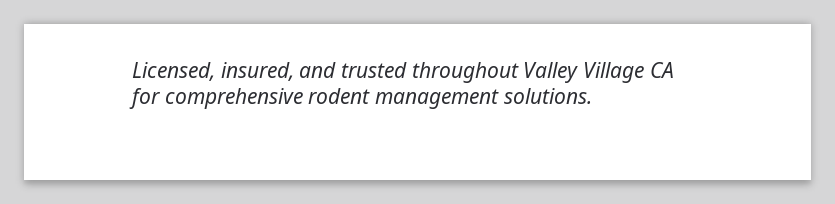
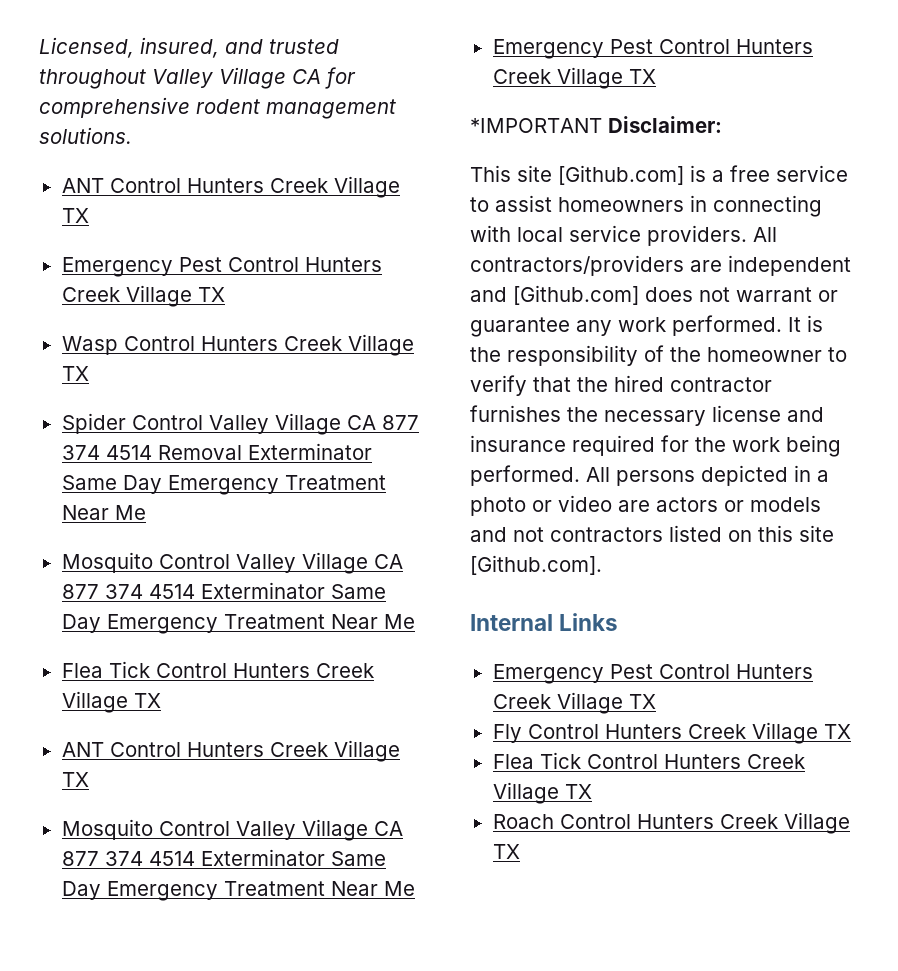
(592, 96) none -> [61,176,400,198] [61,208,89,223] [61,257,382,277] [61,285,225,307] [61,334,414,356] [61,366,89,381] [61,413,419,435] [61,443,372,460] [61,475,386,495] [61,505,146,520] [61,552,403,574] [61,582,386,599] [61,614,415,634] [61,661,374,678] [61,691,161,713] [61,740,400,762] [61,772,89,787] [61,819,403,841] [61,849,386,866] [61,881,415,901] [492,39,813,59] [492,67,656,89] [470,116,722,133] [470,165,848,185] [470,195,822,217] [470,225,777,246] [470,255,851,276] [470,285,838,305] [470,315,823,337] [470,345,847,366] [470,375,772,396] [470,405,824,426] [470,435,841,457] [470,465,829,486] [470,495,821,516] [470,525,834,542] [470,555,602,575] [470,613,619,631] [492,664,813,684] [492,692,656,714] [492,722,851,744] [492,752,805,769] [492,782,592,804] [492,812,850,834] [492,844,520,859] // ANT Control Hunters Creek Village TX // Emergency Pest Control Hunters Creek Village TX // Wasp Control Hunters Creek Village TX // Spider Control Valley Village CA 877 374 4514 Removal Exterminator Same Day Emergency Treatment Near Me // Mosquito Control Valley Village CA 877 374 4514 Exterminator Same Day Emergency Treatment Near Me // Flea Tick Control Hunters Creek Village TX // ANT Control Hunters Creek Village TX // Mosquito Control Valley Village CA 877 374 4514 Exterminator Same Day Emergency Treatment Near Me // Emergency Pest Control Hunters Creek Village TX // *IMPORTANT Disclaimer: // This site [Github.com] is a free service to assist homeowners in connecting with local service providers. All contractors/providers are independent and [Github.com] does not warrant or guarantee any work performed. It is the responsibility of the homeowner to verify that the hired contractor furnishes the necessary license and insurance required for the work being performed. All persons depicted in a photo or video are actors or models and not contractors listed on this site [Github.com]. // Internal Links // Emergency Pest Control Hunters Creek Village TX // Fly Control Hunters Creek Village TX // Flea Tick Control Hunters Creek Village TX // Roach Control Hunters Creek Village TX

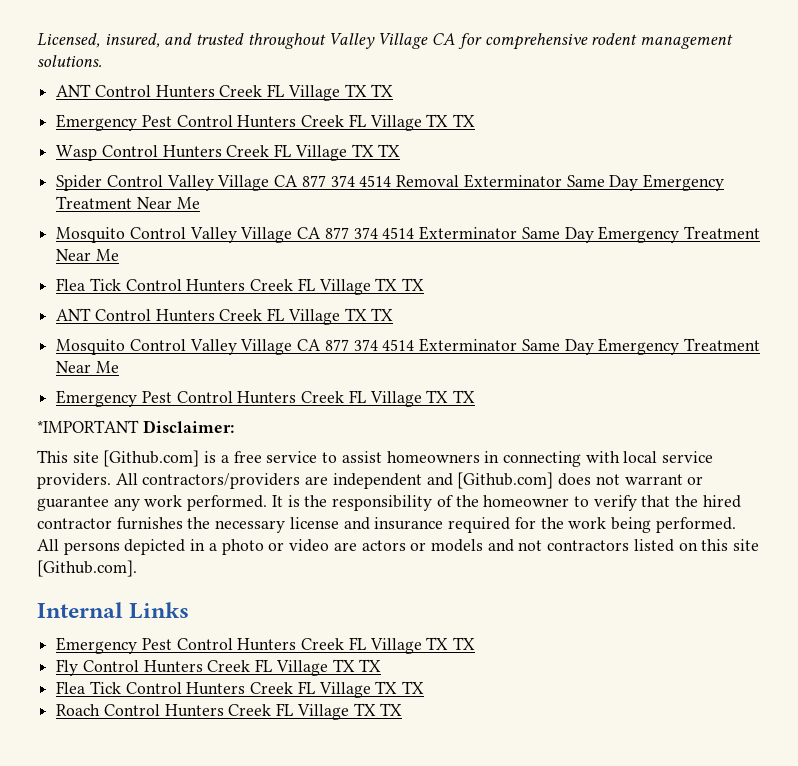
[333,176,400,198] [61,208,89,223] [61,257,382,277] [61,285,225,307] Village TX // Emergency Pest Control Hunters Creek Village TX -> [267,84,394,101] [56,114,476,131] FL Village TX TX // Emergency Pest Control Hunters Creek FL Village TX TX
[347,334,414,356] [61,366,89,381] Village TX -> [274,144,401,161] FL Village TX TX
[61,691,161,713] [61,740,400,762] [61,772,89,787] Village TX // ANT Control Hunters Creek Village TX -> [297,278,425,295] [56,308,394,325] FL Village TX TX // ANT Control Hunters Creek FL Village TX TX
[556,67,656,89] Village TX -> [348,390,476,407] FL Village TX TX
[556,692,656,714] Village TX -> [348,637,476,654] FL Village TX TX
[751,722,851,744] [492,752,805,769] [492,782,592,804] Village TX // Flea Tick Control Hunters Creek Village TX -> [255,659,382,676] [56,681,425,698] FL Village TX TX // Flea Tick Control Hunters Creek FL Village TX TX
[783,812,850,834] [492,844,520,859] Village TX -> [276,703,403,720] FL Village TX TX

